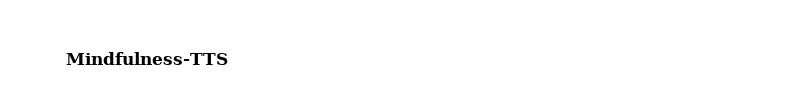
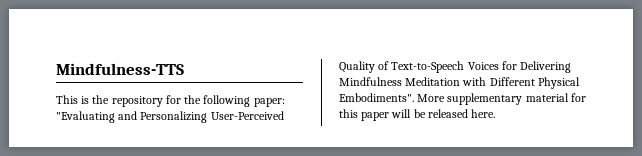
(228, 58) none -> [56,95,285,107] [56,111,284,123] [339,61,572,73] [339,77,580,89] [339,93,586,105] [339,109,496,121] // This is the repository for the following paper: "Evaluating and Personalizing User-Perceived Quality of Text-to-Speech Voices for Delivering Mindfulness Meditation with Different Physical Embodiments". More supplementary material for this paper will be released here.

